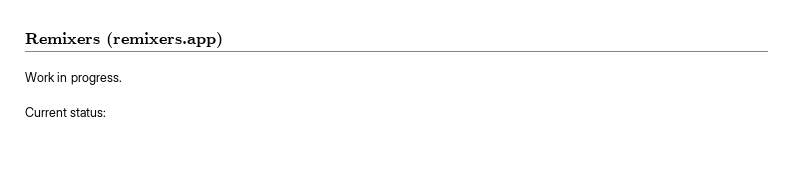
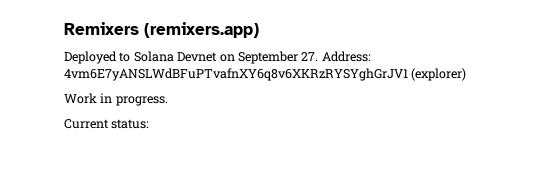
(223, 40) none -> [64,51,371,64] [64,68,467,81] // Deployed to Solana Devnet on September 27. Address: 4vm6E7yANSLWdBFuPTvafnXY6q8v6XKRzRYSYghGrJV1 (explorer)

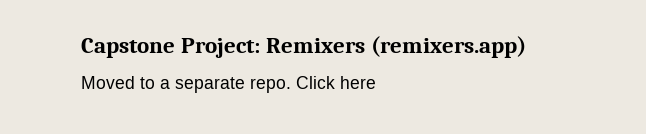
(64, 28) none -> [81,38,261,58] Capstone Project:
[64,51,371,64] [64,68,467,81] [64,93,168,106] [64,119,150,129] Deployed to Solana Devnet on September 27. Address: 4vm6E7yANSLWdBFuPTvafnXY6q8v6XKRzRYSYghGrJV1 (explorer) // Work in progress. // Current status: -> [81,76,376,93] Moved to a separate repo. Click here

